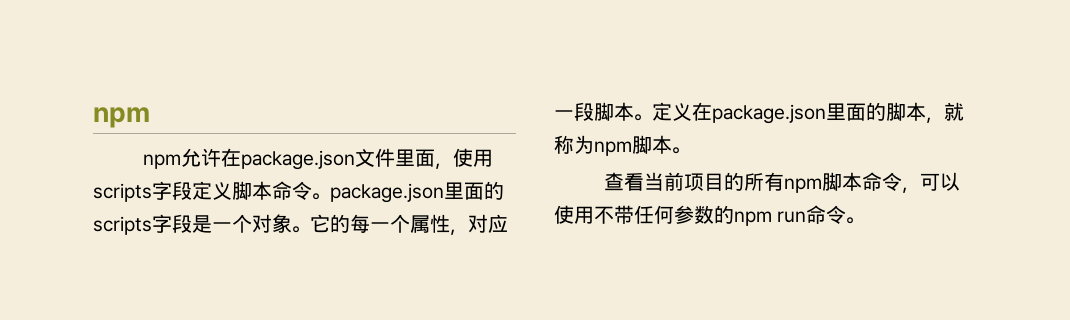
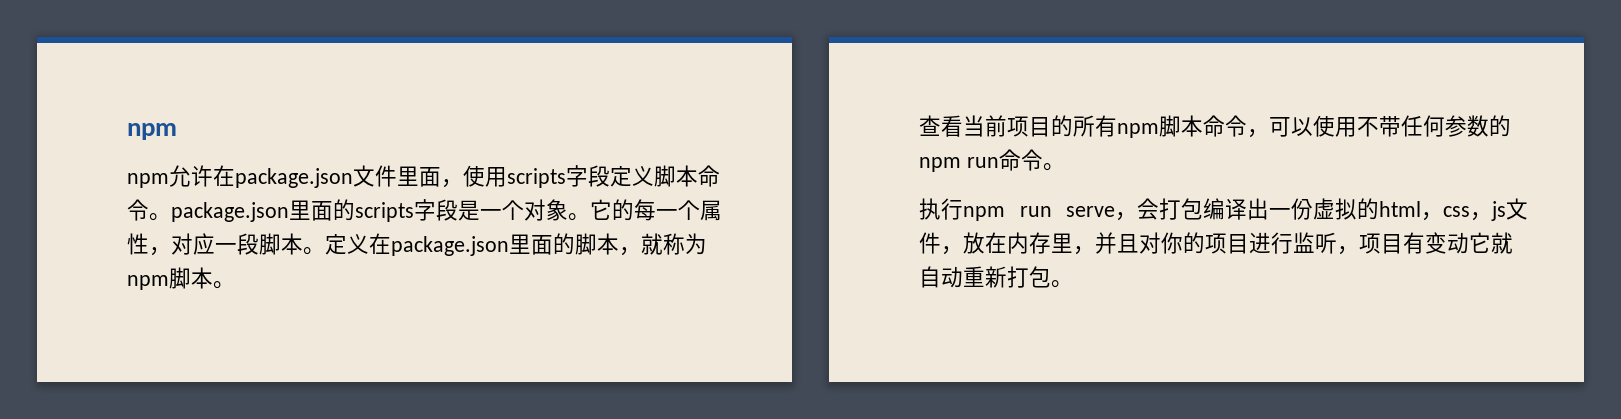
(865, 220) none -> [919,198,1528,221] [919,232,1513,255] [919,266,1073,288] // 执行npm run serve，会打包编译出一份虚拟的html，css，js文件，放在内存里，并且对你的项目进行监听，项目有变动它就自动重新打包。

